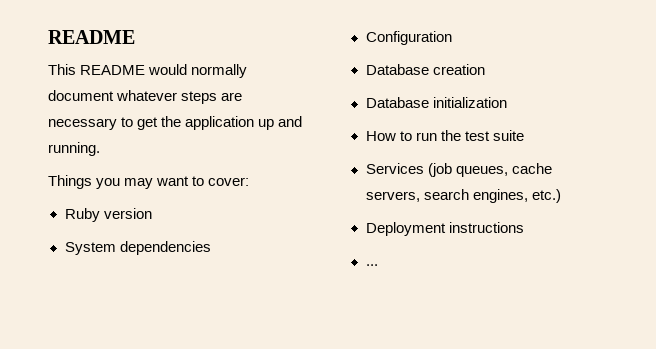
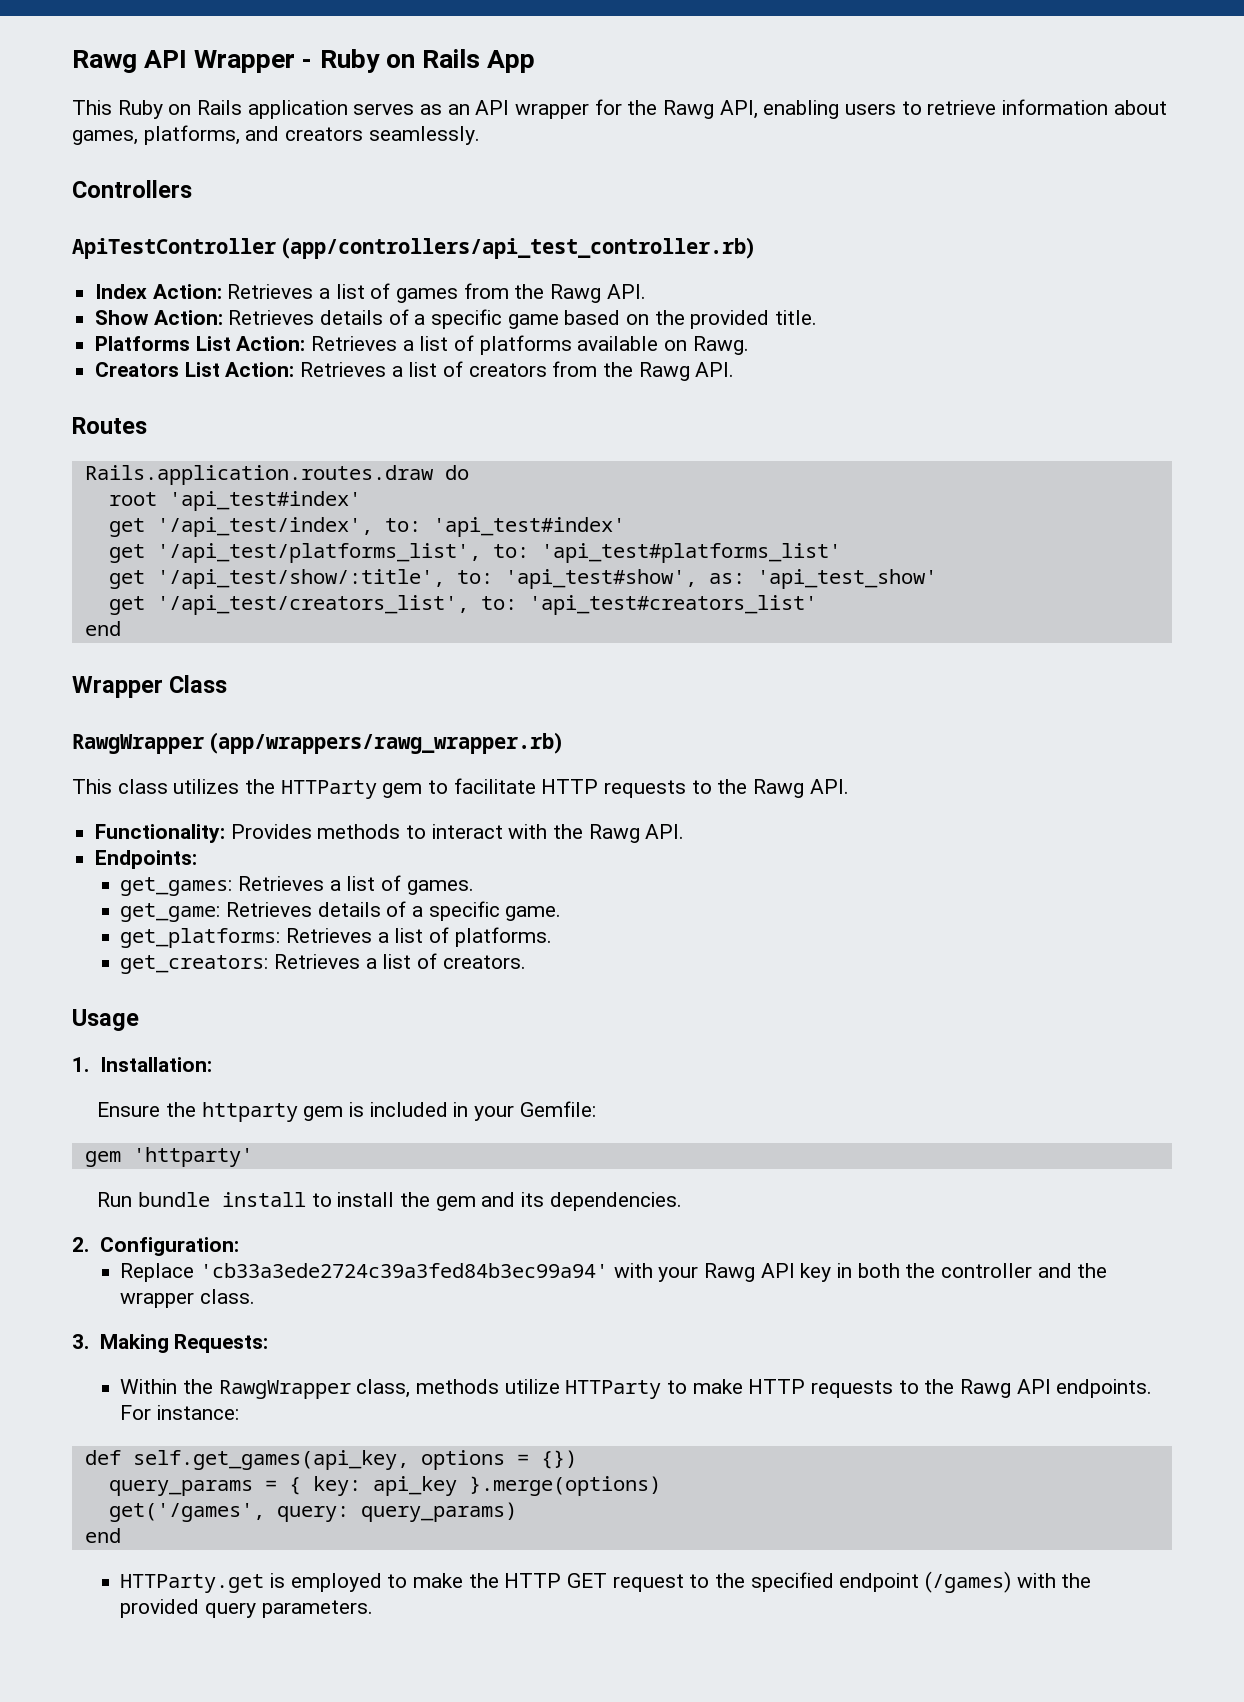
[48,30,135,44] [48,64,248,78] [48,90,243,104] [48,116,303,130] [48,142,100,156] [48,175,250,189] [64,208,152,222] [64,241,211,255] [365,31,452,45] [365,64,485,75] [365,97,507,108] [365,130,524,141] [365,163,552,177] [365,189,561,203] [365,222,524,236] [365,264,378,266] README // This README would normally document whatever steps are necessary to get the application up and running. // Things you may want to cover: // Ruby version // System dependencies // Configuration // Database creation // Database initialization // How to run the test suite // Services (job queues, cache servers, search engines, etc.) // Deployment instructions // ... -> [72,49,536,73] [72,99,1167,119] [72,125,480,145] [72,180,192,198] [72,237,754,259] [95,283,646,303] [95,309,818,329] [95,335,749,355] [95,361,735,381] [72,417,147,434] [84,465,469,485] [108,491,361,511] [108,517,625,537] [108,543,841,563] [108,569,937,589] [108,595,817,615] [84,621,121,636] [72,675,228,698] [72,732,562,754] [72,778,849,799] [95,824,685,843] [95,850,198,869] [120,875,474,896] [120,901,562,922] [120,927,552,948] [120,953,526,974] [72,1009,139,1031] [72,1057,212,1072] [97,1101,596,1122] [84,1147,253,1167] [97,1192,682,1211] [72,1237,239,1256] [120,1263,1108,1282] [120,1289,256,1308] [72,1334,269,1353] [120,1379,1153,1399] [120,1405,240,1420] [84,1450,577,1470] [108,1476,661,1496] [108,1502,517,1522] [84,1528,121,1543] [120,1571,1092,1593] [120,1599,373,1618] Rawg API Wrapper - Ruby on Rails App // This Ruby on Rails application serves as an API wrapper for the Rawg API, enabling users to retrieve information about games, platforms, and creators seamlessly. // Controllers // ApiTestController (app/controllers/api_test_controller.rb) // Index Action: Retrieves a list of games from the Rawg API. // Show Action: Retrieves details of a specific game based on the provided title. // Platforms List Action: Retrieves a list of platforms available on Rawg. // Creators List Action: Retrieves a list of creators from the Rawg API. // Routes // Rails.application.routes.draw do // root 'api_test#index' // get '/api_test/index', to: 'api_test#index' // get '/api_test/platforms_list', to: 'api_test#platforms_list' // get '/api_test/show/:title', to: 'api_test#show', as: 'api_test_show' // get '/api_test/creators_list', to: 'api_test#creators_list' // end // Wrapper Class // RawgWrapper (app/wrappers/rawg_wrapper.rb) // This class utilizes the HTTParty gem to facilitate HTTP requests to the Rawg API. // Functionality: Provides methods to interact with the Rawg API. // Endpoints: // get_games: Retrieves a list of games. // get_game: Retrieves details of a specific game. // get_platforms: Retrieves a list of platforms. // get_creators: Retrieves a list of creators. // Usage // 1. Installation: // Ensure the httparty gem is included in your Gemfile: // gem 'httparty' // Run bundle install to install the gem and its dependencies. // 2. Configuration: // Replace 'cb33a3ede2724c39a3fed84b3ec99a94' with your Rawg API key in both the controller and the wrapper class. // 3. Making Requests: // Within the RawgWrapper class, methods utilize HTTParty to make HTTP requests to the Rawg API endpoints. For instance: // def self.get_games(api_key, options = {}) // query_params = { key: api_key }.merge(options) // get('/games', query: query_params) // end // HTTParty.get is employed to make the HTTP GET request to the specified endpoint (/games) with the provided query parameters.

